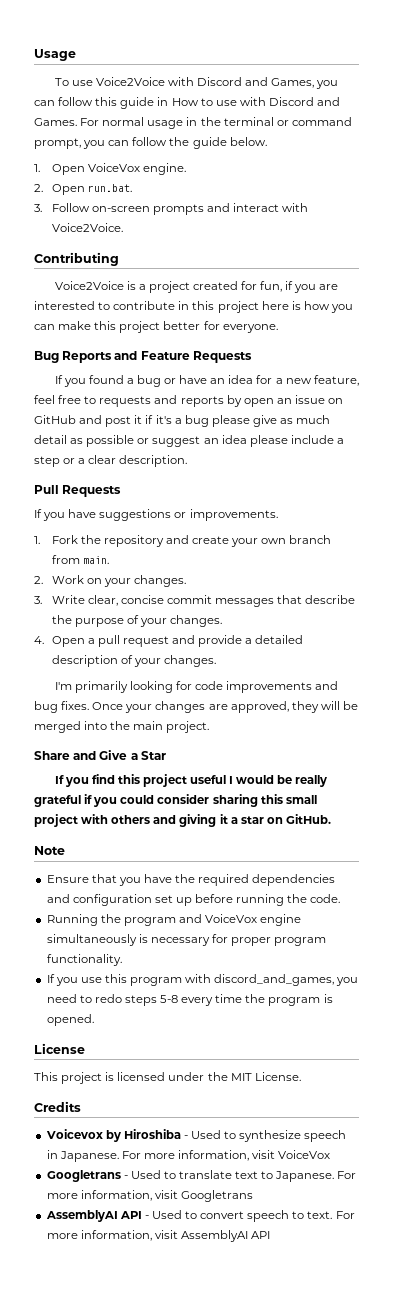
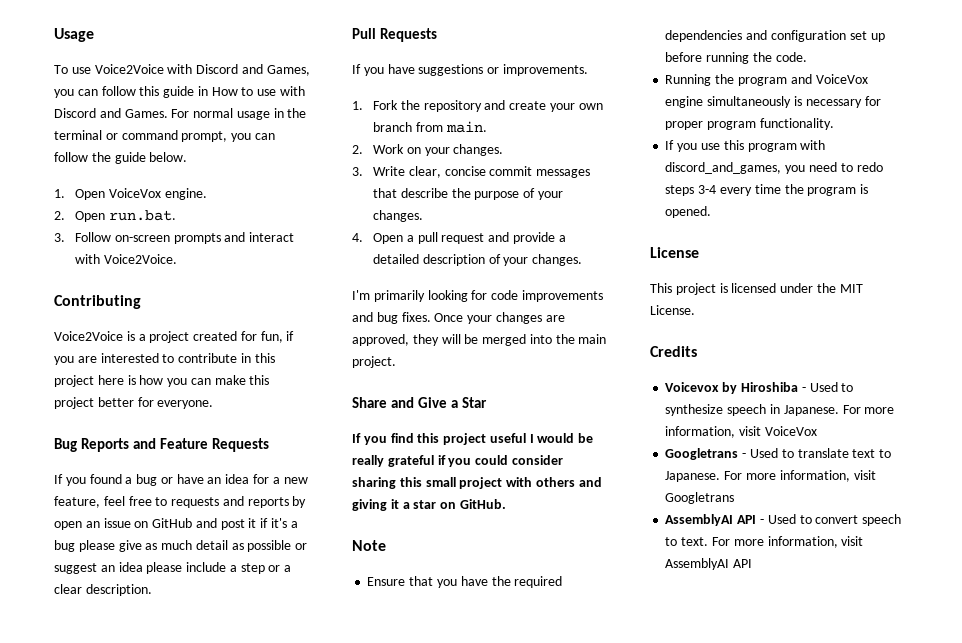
[160,995,179,1003] 5-8 -> [698,185,717,194] 3-4

